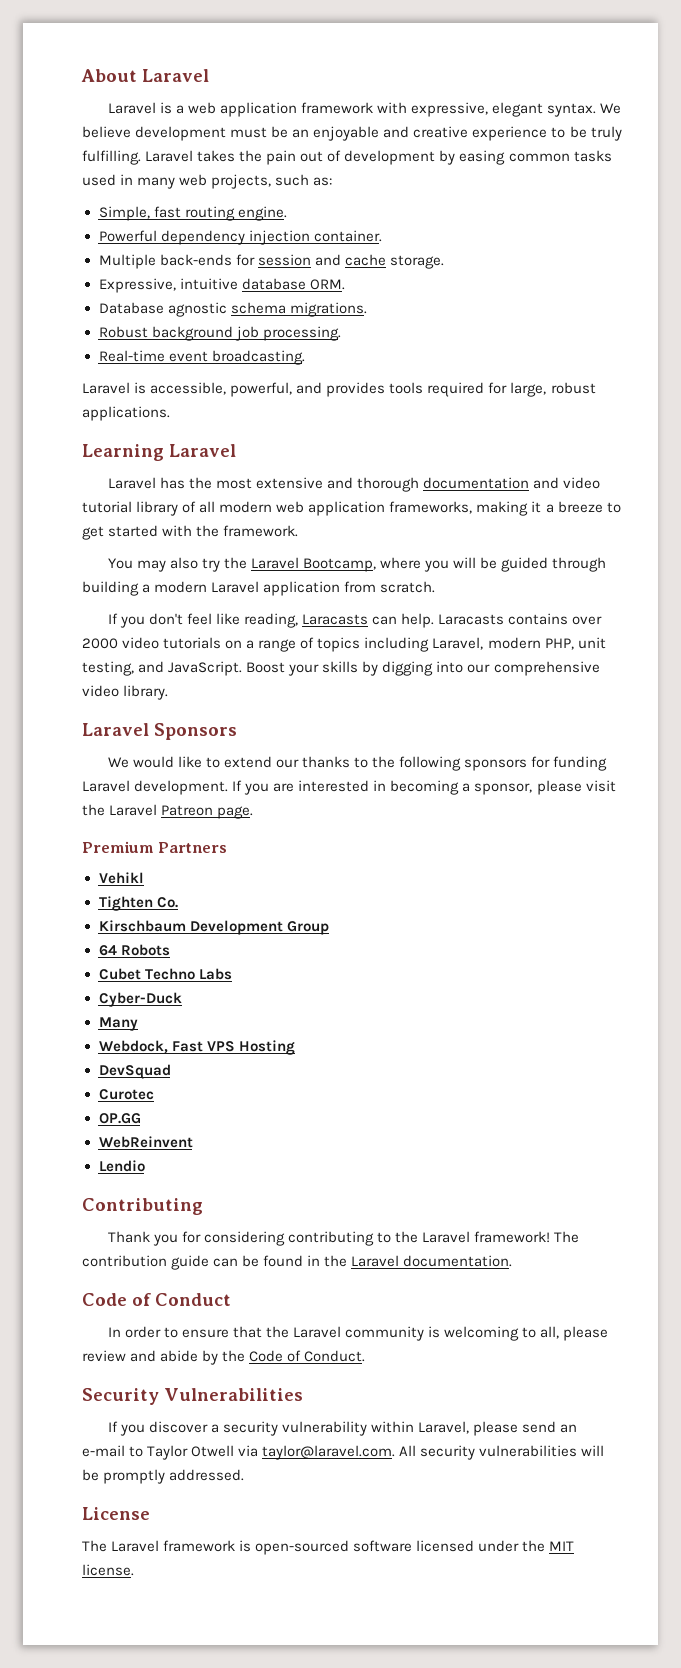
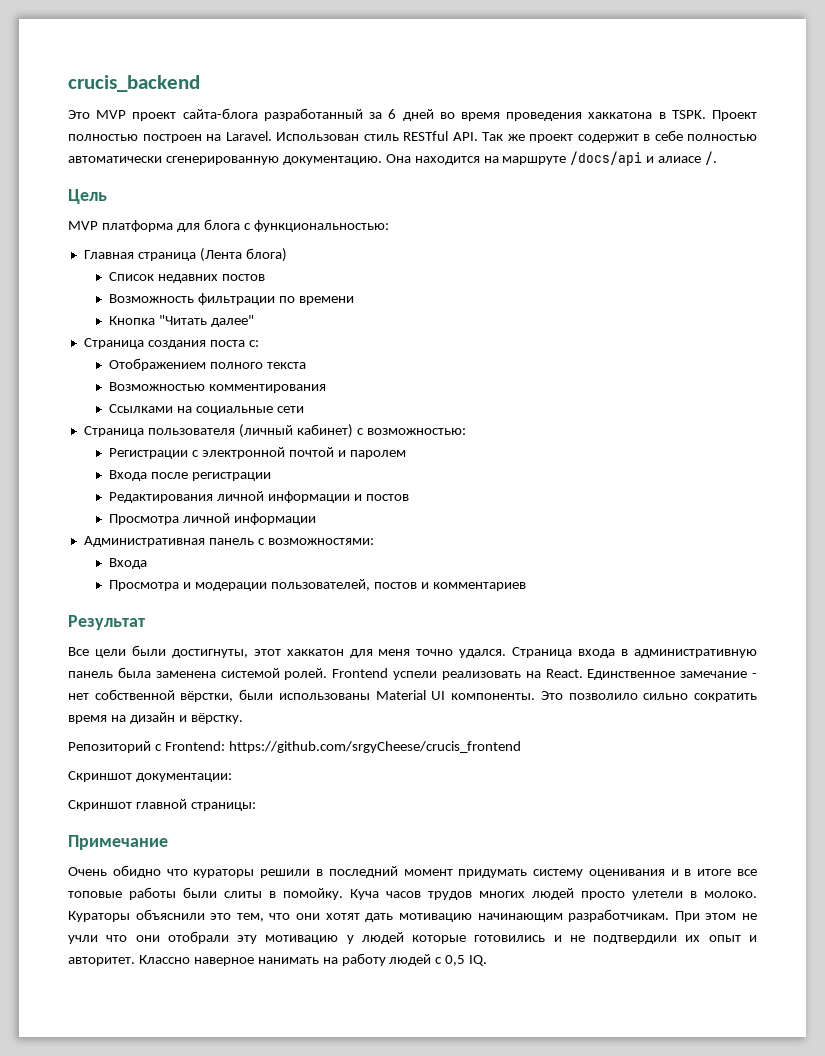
[81,69,209,82] [107,102,622,117] [82,126,622,141] [82,150,612,165] [82,174,333,189] [98,206,287,221] [98,230,382,245] [98,254,444,269] [98,278,345,293] [98,302,367,317] [98,326,341,341] [98,350,305,365] [82,382,596,397] [82,406,170,421] [82,444,236,461] [107,477,601,492] [82,501,621,516] [82,525,299,540] [107,557,607,572] [82,581,436,596] [107,613,603,628] [82,637,606,652] [82,661,600,676] [82,685,169,700] [82,723,237,740] [107,756,608,771] [82,780,616,795] [82,804,254,819] [82,841,228,853] [98,872,144,884] [98,896,178,911] [98,920,329,935] [98,944,170,956] [98,968,232,980] [98,992,182,1007] [98,1017,138,1031] [98,1040,295,1055] [98,1064,171,1079] [98,1089,154,1100] [98,1113,141,1124] [98,1136,193,1148] [98,1160,145,1172] [82,1198,203,1215] [107,1231,580,1246] [82,1255,513,1270] [82,1293,231,1306] [107,1326,609,1341] [82,1350,366,1365] [82,1388,303,1405] [107,1421,578,1436] [82,1445,605,1460] [82,1469,245,1484] [82,1507,150,1520] [82,1540,575,1555] [82,1564,134,1576] About Laravel // Laravel is a web application framework with expressive, elegant syntax. We believe development must be an enjoyable and creative experience to be truly fulfilling. Laravel takes the pain out of development by easing common tasks used in many web projects, such as: // Simple, fast routing engine. // Powerful dependency injection container. // Multiple back-ends for session and cache storage. // Expressive, intuitive database ORM. // Database agnostic schema migrations. // Robust background job processing. // Real-time event broadcasting. // Laravel is accessible, powerful, and provides tools required for large, robust applications. // Learning Laravel // Laravel has the most extensive and thorough documentation and video tutorial library of all modern web application frameworks, making it a breeze to get started with the framework. // You may also try the Laravel Bootcamp, where you will be guided through building a modern Laravel application from scratch. // If you don't feel like reading, Laracasts can help. Laracasts contains over 2000 video tutorials on a range of topics including Laravel, modern PHP, unit testing, and JavaScript. Boost your skills by digging into our comprehensive video library. // Laravel Sponsors // We would like to extend our thanks to the following sponsors for funding Laravel development. If you are interested in becoming a sponsor, please visit the Laravel Patreon page. // Premium Partners // Vehikl // Tighten Co. // Kirschbaum Development Group // 64 Robots // Cubet Techno Labs // Cyber-Duck // Many // Webdock, Fast VPS Hosting // DevSquad // Curotec // OP.GG // WebReinvent // Lendio // Contributing // Thank you for considering contributing to the Laravel framework! The contribution guide can be found in the Laravel documentation. // Code of Conduct // In order to ensure that the Laravel community is welcoming to all, please review and abide by the Code of Conduct. // Security Vulnerabilities // If you discover a security vulnerability within Laravel, please send an e-mail to Taylor Otwell via taylor@laravel.com. All security vulnerabilities will be promptly addressed. // License // The Laravel framework is open-sourced software licensed under the MIT license. -> [68,75,200,92] [68,108,757,121] [68,130,757,143] [68,151,718,166] [68,189,107,204] [68,219,389,232] [83,248,287,262] [109,272,265,283] [109,293,354,305] [109,315,254,327] [83,338,259,349] [109,358,306,371] [109,382,326,393] [109,404,304,415] [83,424,466,438] [109,447,406,459] [109,470,271,481] [109,491,409,503] [109,513,316,525] [83,536,374,547] [109,558,148,569] [109,579,526,591] [68,615,145,630] [68,645,757,658] [68,667,758,680] [68,689,758,702] [68,712,243,724] [68,741,521,753] [68,771,232,782] [68,799,256,811] [68,835,168,850] [68,865,758,878] [68,887,757,900] [68,909,758,922] [68,931,757,944] [68,953,488,966] crucis_backend // Это MVP проект сайта-блога разработанный за 6 дней во время проведения хаккатона в TSPK. Проект полностью построен на Laravel. Использован стиль RESTful API. Так же проект содержит в себе полностью автоматически сгенерированную документацию. Она находится на маршруте /docs/api и алиасе /. // Цель // MVP платформа для блога с функциональностью: // Главная страница (Лента блога) // Список недавних постов // Возможность фильтрации по времени // Кнопка "Читать далее" // Страница создания поста с: // Отображением полного текста // Возможностью комментирования // Ссылками на социальные сети // Страница пользователя (личный кабинет) с возможностью: // Регистрации с электронной почтой и паролем // Входа после регистрации // Редактирования личной информации и постов // Просмотра личной информации // Административная панель с возможностями: // Входа // Просмотра и модерации пользователей, постов и комментариев // Результат // Все цели были достигнуты, этот хаккатон для меня точно удался. Страница входа в административную панель была заменена системой ролей. Frontend успели реализовать на React. Единственное замечание - нет собственной вёрстки, были использованы Material UI компоненты. Это позволило сильно сократить время на дизайн и вёрстку. // Репозиторий с Frontend: https://github.com/srgyCheese/crucis_frontend // Скриншот документации: // Скриншот главной страницы: // Примечание // Очень обидно что кураторы решили в последний момент придумать систему оценивания и в итоге все топовые работы были слиты в помойку. Куча часов трудов многих людей просто улетели в молоко. Кураторы объяснили это тем, что они хотят дать мотивацию начинающим разработчикам. При этом не учли что они отобрали эту мотивацию у людей которые готовились и не подтвердили их опыт и авторитет. Классно наверное нанимать на работу людей с 0,5 IQ.

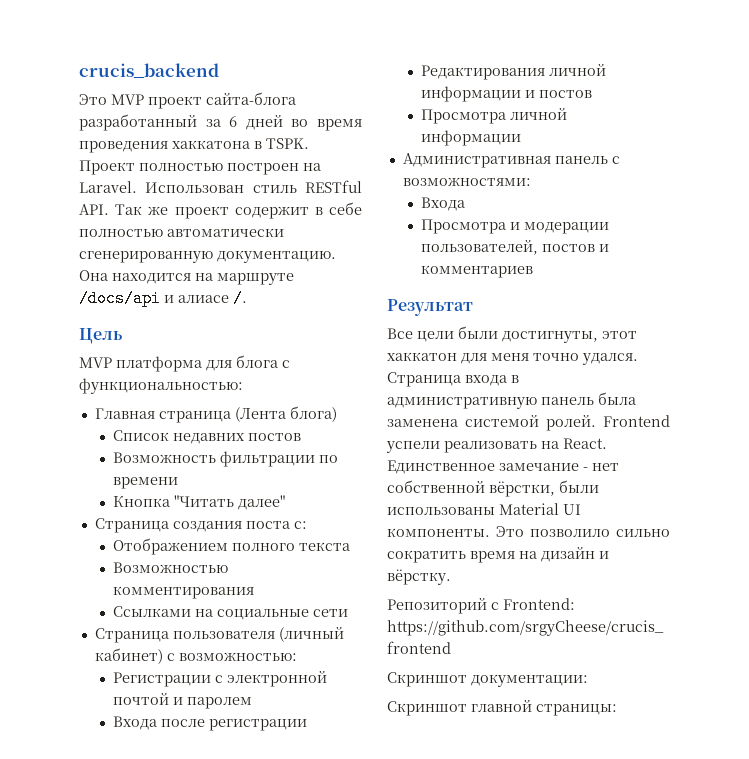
[68,835,168,850] [68,865,758,878] [68,887,757,900] [68,909,758,922] [68,931,757,944] [68,953,488,966] // Примечание // Очень обидно что кураторы решили в последний момент придумать систему оценивания и в итоге все топовые работы были слиты в помойку. Куча часов трудов многих людей просто улетели в молоко. Кураторы объяснили это тем, что они хотят дать мотивацию начинающим разработчикам. При этом не учли что они отобрали эту мотивацию у людей которые готовились и не подтвердили их опыт и авторитет. Классно наверное нанимать на работу людей с 0,5 IQ. -> (617, 710) none

